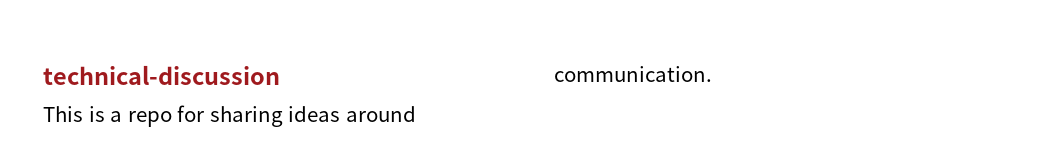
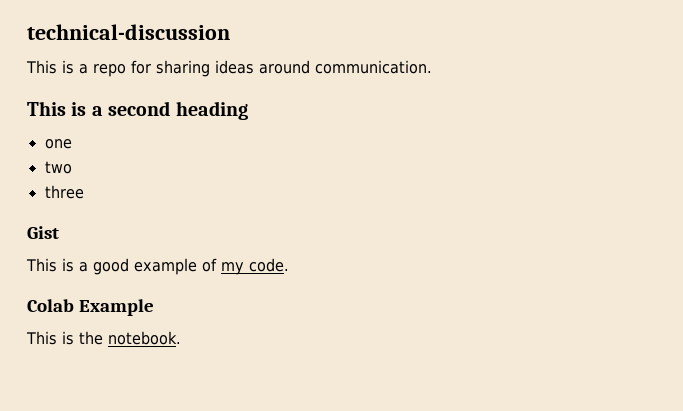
(712, 74) none -> [27,101,248,120] [44,139,72,149] [44,161,72,174] [44,185,84,199] [27,226,59,239] [26,258,289,275] [27,299,154,316] [26,331,181,345] // This is a second heading // one // two // three // Gist // This is a good example of my code. // Colab Example // This is the notebook.

